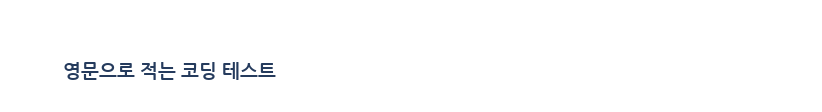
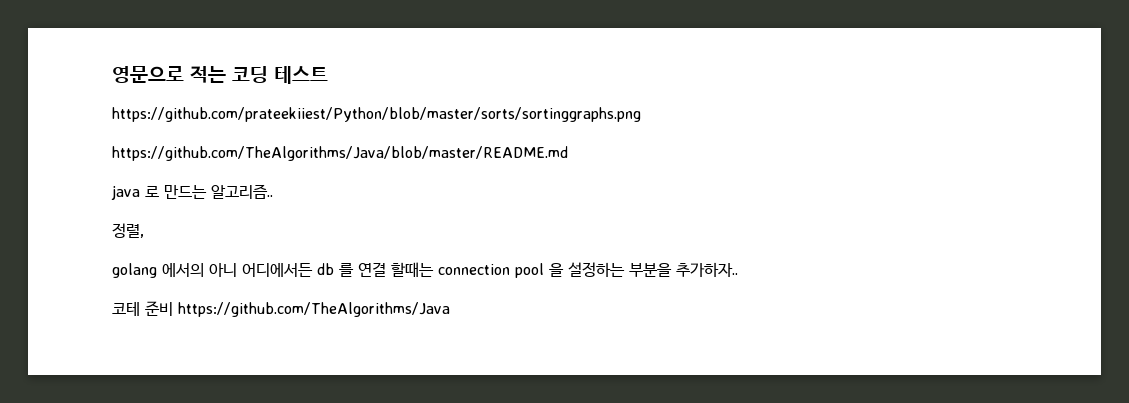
(276, 71) none -> [112,107,641,122] [112,146,568,161] [111,184,273,200] [112,223,144,238] [112,262,738,278] [112,301,450,317] // https://github.com/prateekiiest/Python/blob/master/sorts/sortinggraphs.png // https://github.com/TheAlgorithms/Java/blob/master/README.md // java 로 만드는 알고리즘.. // 정렬, // golang 에서의 아니 어디에서든 db 를 연결 할때는 connection pool 을 설정하는 부분을 추가하자.. // 코테 준비 https://github.com/TheAlgorithms/Java

